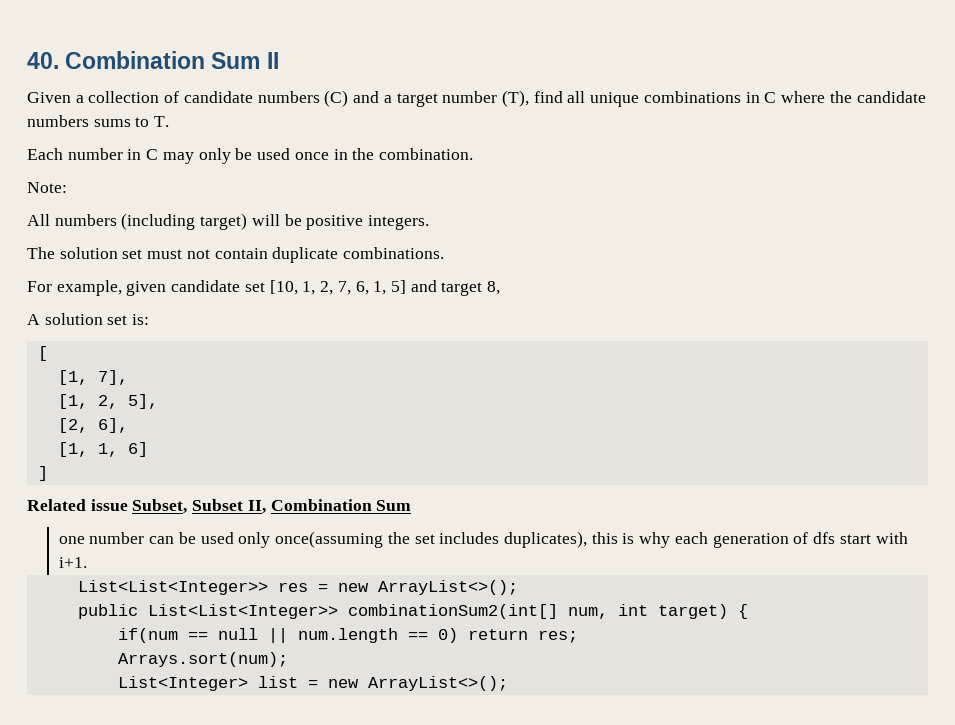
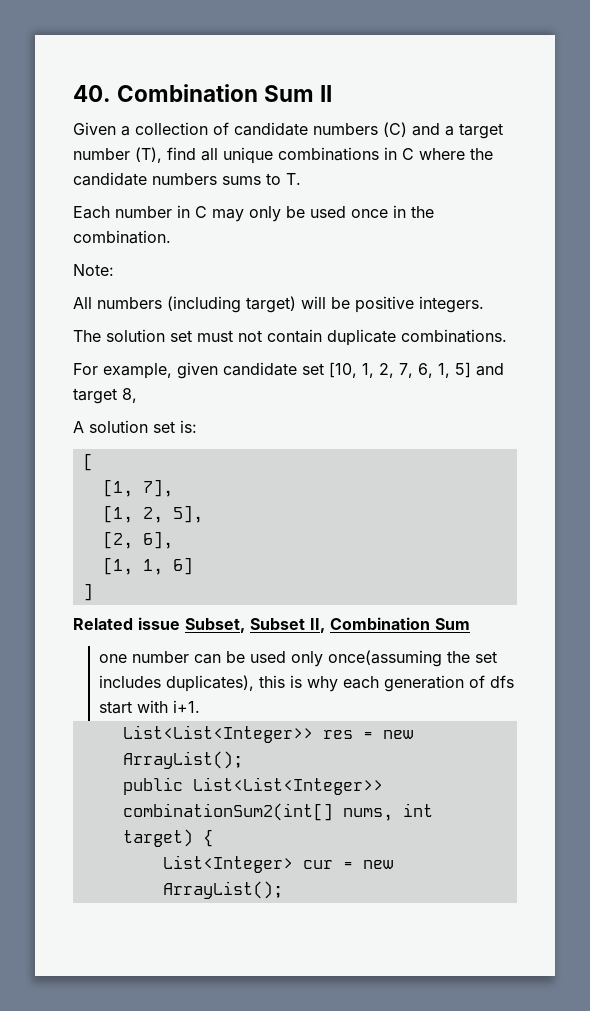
[377,580,518,595] ArrayList<>(); -> [122,751,243,769] ArrayList();
[567,607,608,619] num, -> [342,808,393,821] nums,
[117,628,578,643] [117,652,288,667] // if(num == null || num.length == 0) return res; // Arrays.sort(num); -> (213, 838) none
[257,676,508,691] list = new ArrayList<>(); -> [302,860,393,869] [162,881,283,899] cur = new ArrayList();

